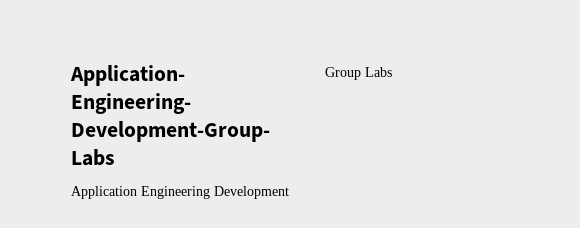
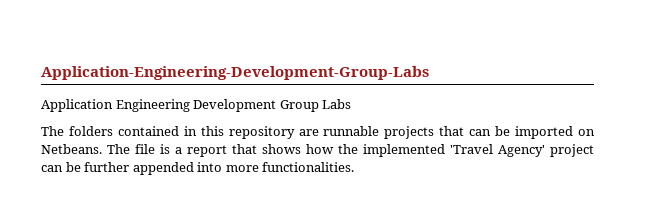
(392, 72) none -> [41,126,595,139] [41,144,594,157] [41,162,355,175] // The folders contained in this repository are runnable projects that can be imported on Netbeans. The file is a report that shows how the implemented 'Travel Agency' project can be further appended into more functionalities.

